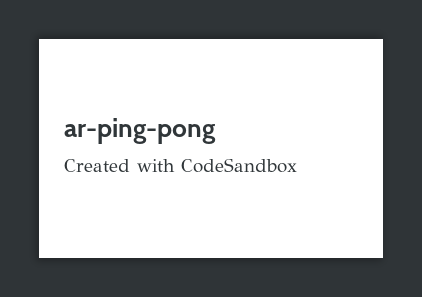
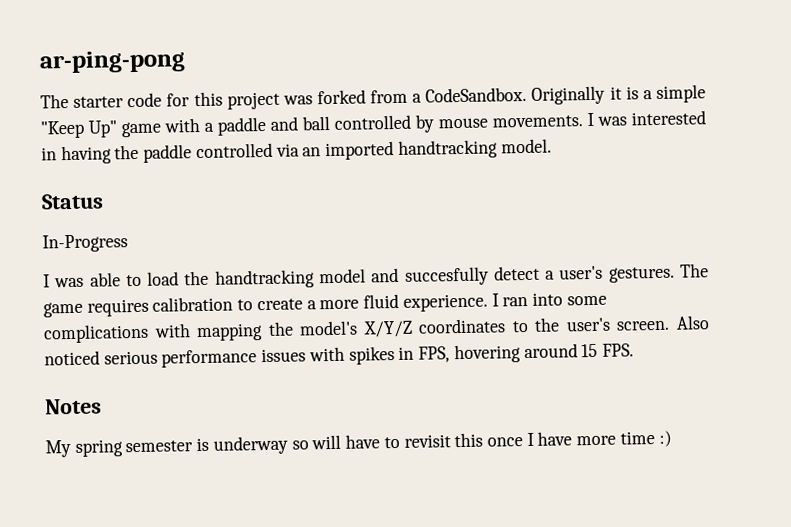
[64,158,297,173] Created with CodeSandbox -> [40,84,706,110] [40,110,706,139] [41,138,552,165] [41,193,104,210] [42,234,128,253] [43,263,710,289] [43,292,607,318] [43,315,710,344] [44,343,634,368] [45,398,102,415] [45,430,672,458] The starter code for this project was forked from a CodeSandbox. Originally it is a simple "Keep Up" game with a paddle and ball controlled by mouse movements. I was interested in having the paddle controlled via an imported handtracking model. // Status // In-Progress // I was able to load the handtracking model and succesfully detect a user's gestures. The game requires calibration to create a more fluid experience. I ran into some complications with mapping the model's X/Y/Z coordinates to the user's screen. Also noticed serious performance issues with spikes in FPS, hovering around 15 FPS. // Notes // My spring semester is underway so will have to revisit this once I have more time :)

